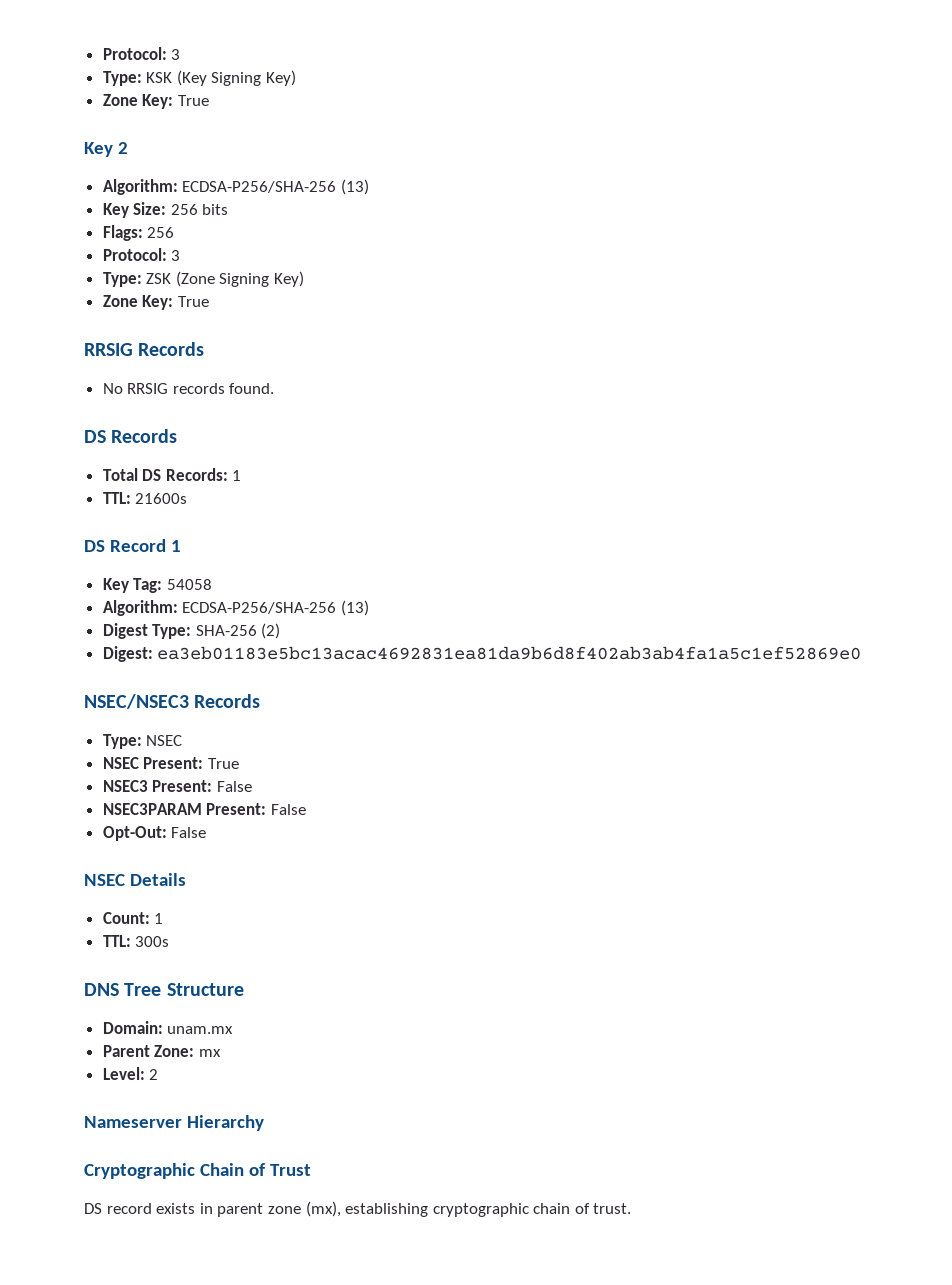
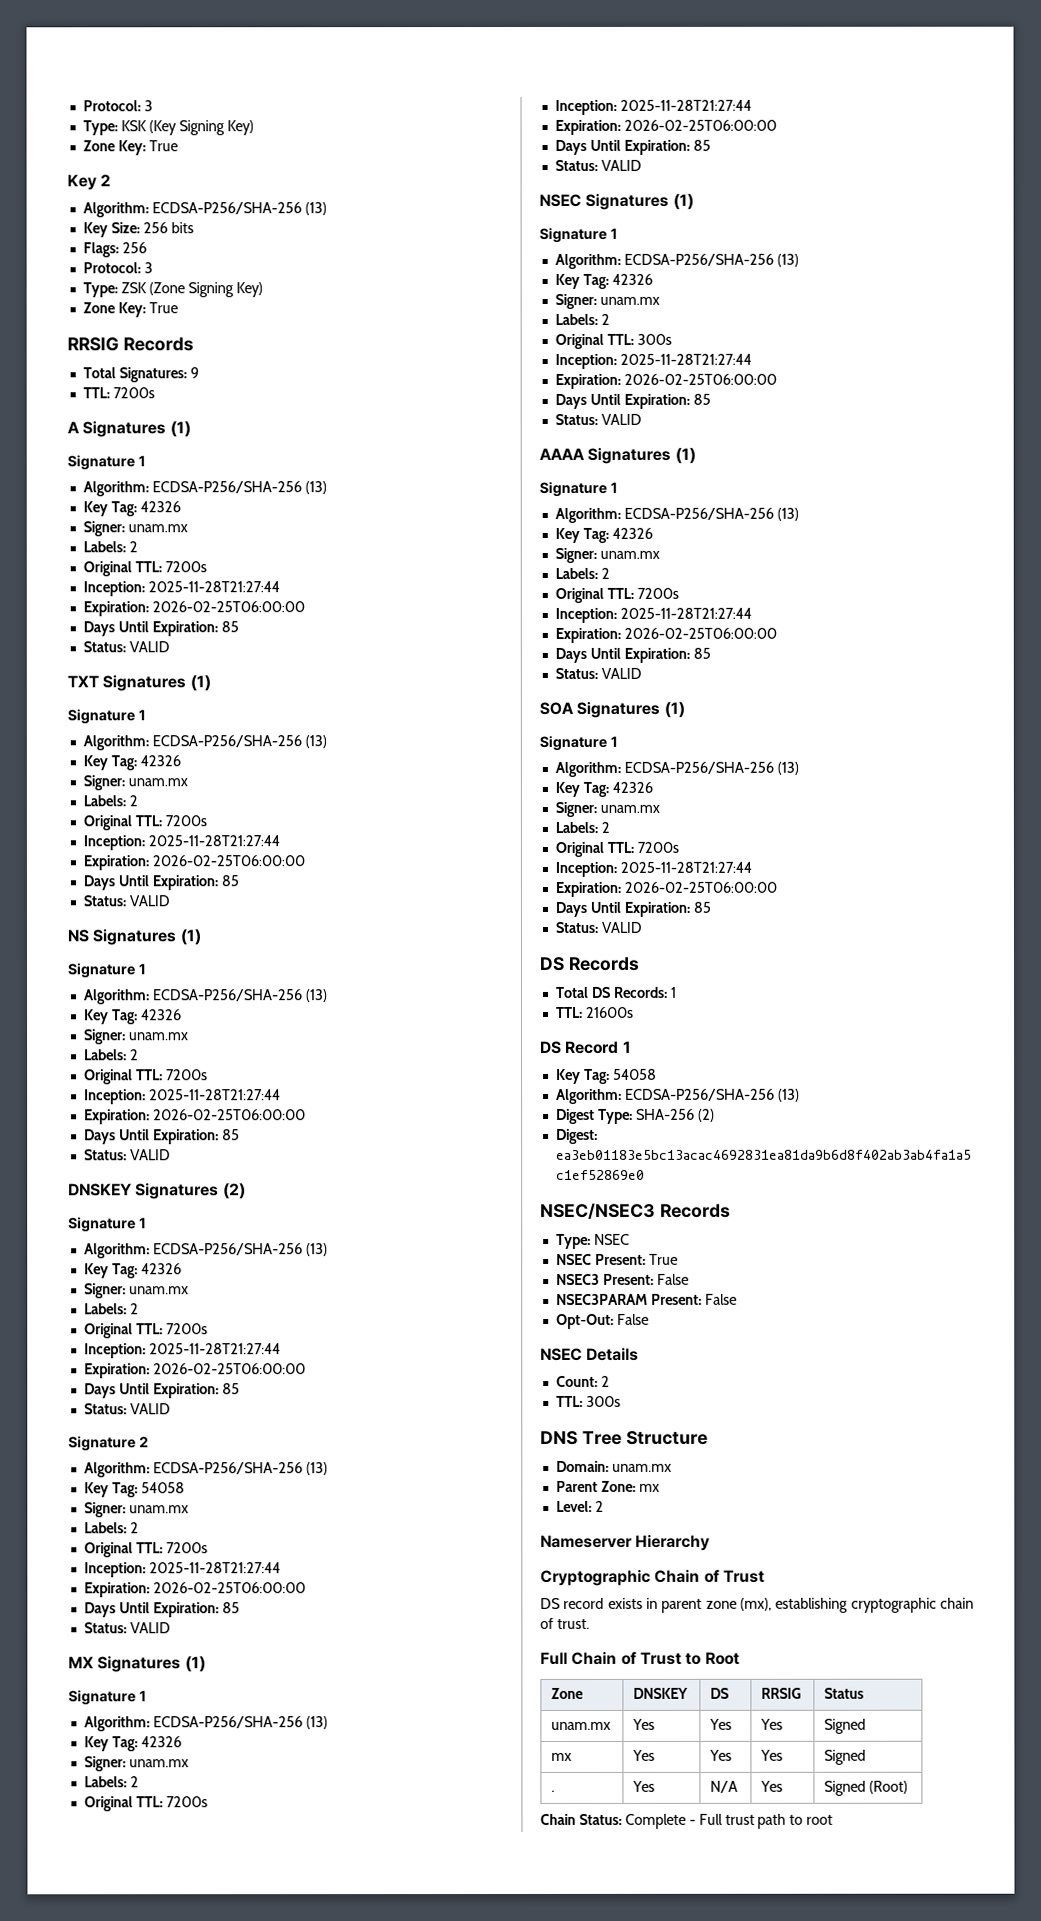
[102,383,275,394] No RRSIG records found. -> [82,367,199,383] [82,387,155,399] [67,421,191,438] [67,455,146,471] [82,481,327,497] [82,501,181,517] [82,521,188,537] [82,541,138,553] [82,561,207,577] [82,581,280,597] [82,601,305,617] [82,621,239,637] [82,641,170,653] [67,675,211,692] [67,709,146,725] [82,735,327,751] [82,755,181,771] [82,775,188,791] [82,795,138,807] [82,815,207,831] [82,835,280,851] [82,855,305,871] [82,875,239,891] [82,895,170,907] [67,929,201,946] [68,963,147,979] [83,989,328,1005] [83,1009,182,1025] [83,1029,189,1045] [83,1049,139,1061] [83,1069,208,1085] [83,1089,281,1105] [83,1109,306,1125] [83,1129,240,1145] [83,1149,171,1161] [68,1183,246,1200] [68,1217,147,1233] [83,1243,328,1259] [83,1263,182,1279] [83,1283,189,1299] [83,1303,139,1315] [83,1323,208,1339] [83,1343,281,1359] [83,1363,306,1379] [83,1383,240,1399] [83,1403,171,1415] [68,1436,149,1452] [83,1462,328,1478] [83,1482,185,1498] [83,1502,189,1518] [83,1522,139,1534] [83,1542,208,1558] [83,1562,281,1578] [83,1582,306,1598] [83,1602,240,1618] [83,1622,171,1634] [68,1656,206,1673] [68,1690,147,1706] [83,1716,328,1732] [83,1736,182,1752] [83,1756,189,1772] [83,1776,139,1788] [83,1796,208,1812] [554,99,752,115] [554,119,777,135] [554,139,711,155] [554,159,642,171] [539,193,694,210] [539,227,618,243] [554,253,799,269] [554,273,653,289] [554,293,660,309] [554,313,610,325] [554,333,672,349] [554,353,752,369] [554,373,777,389] [554,393,711,409] [554,413,642,425] [539,447,696,464] [539,481,618,497] [554,507,799,523] [554,527,653,543] [554,547,660,563] [554,567,610,579] [554,587,679,603] [554,607,752,623] [554,627,777,643] [554,647,711,663] [554,667,642,679] [539,701,685,718] [539,735,618,751] [554,761,799,777] [554,781,653,797] [554,801,660,817] [554,821,610,833] [554,841,679,857] [554,861,752,877] [554,881,777,897] [554,901,711,917] [554,921,642,933] Total Signatures: 9 // TTL: 7200s // A Signatures (1) // Signature 1 // Algorithm: ECDSA-P256/SHA-256 (13) // Key Tag: 42326 // Signer: unam.mx // Labels: 2 // Original TTL: 7200s // Inception: 2025-11-28T21:27:44 // Expiration: 2026-02-25T06:00:00 // Days Until Expiration: 85 // Status: VALID // TXT Signatures (1) // Signature 1 // Algorithm: ECDSA-P256/SHA-256 (13) // Key Tag: 42326 // Signer: unam.mx // Labels: 2 // Original TTL: 7200s // Inception: 2025-11-28T21:27:44 // Expiration: 2026-02-25T06:00:00 // Days Until Expiration: 85 // Status: VALID // NS Signatures (1) // Signature 1 // Algorithm: ECDSA-P256/SHA-256 (13) // Key Tag: 42326 // Signer: unam.mx // Labels: 2 // Original TTL: 7200s // Inception: 2025-11-28T21:27:44 // Expiration: 2026-02-25T06:00:00 // Days Until Expiration: 85 // Status: VALID // DNSKEY Signatures (2) // Signature 1 // Algorithm: ECDSA-P256/SHA-256 (13) // Key Tag: 42326 // Signer: unam.mx // Labels: 2 // Original TTL: 7200s // Inception: 2025-11-28T21:27:44 // Expiration: 2026-02-25T06:00:00 // Days Until Expiration: 85 // Status: VALID // Signature 2 // Algorithm: ECDSA-P256/SHA-256 (13) // Key Tag: 54058 // Signer: unam.mx // Labels: 2 // Original TTL: 7200s // Inception: 2025-11-28T21:27:44 // Expiration: 2026-02-25T06:00:00 // Days Until Expiration: 85 // Status: VALID // MX Signatures (1) // Signature 1 // Algorithm: ECDSA-P256/SHA-256 (13) // Key Tag: 42326 // Signer: unam.mx // Labels: 2 // Original TTL: 7200s // Inception: 2025-11-28T21:27:44 // Expiration: 2026-02-25T06:00:00 // Days Until Expiration: 85 // Status: VALID // NSEC Signatures (1) // Signature 1 // Algorithm: ECDSA-P256/SHA-256 (13) // Key Tag: 42326 // Signer: unam.mx // Labels: 2 // Original TTL: 300s // Inception: 2025-11-28T21:27:44 // Expiration: 2026-02-25T06:00:00 // Days Until Expiration: 85 // Status: VALID // AAAA Signatures (1) // Signature 1 // Algorithm: ECDSA-P256/SHA-256 (13) // Key Tag: 42326 // Signer: unam.mx // Labels: 2 // Original TTL: 7200s // Inception: 2025-11-28T21:27:44 // Expiration: 2026-02-25T06:00:00 // Days Until Expiration: 85 // Status: VALID // SOA Signatures (1) // Signature 1 // Algorithm: ECDSA-P256/SHA-256 (13) // Key Tag: 42326 // Signer: unam.mx // Labels: 2 // Original TTL: 7200s // Inception: 2025-11-28T21:27:44 // Expiration: 2026-02-25T06:00:00 // Days Until Expiration: 85 // Status: VALID
[154,913,164,924] 1 -> [600,1375,610,1387] 2
(632, 1208) none -> [540,1651,740,1665] [551,1687,585,1699] [633,1687,689,1699] [710,1687,730,1699] [761,1687,803,1699] [824,1687,865,1699] [551,1721,612,1730] [632,1718,656,1730] [709,1718,733,1730] [760,1718,784,1730] [824,1718,867,1734] [551,1752,573,1761] [632,1749,656,1761] [709,1749,733,1761] [760,1749,784,1761] [824,1749,867,1765] [551,1789,556,1792] [632,1780,656,1792] [710,1780,739,1793] [760,1780,784,1792] [824,1780,909,1796] [540,1813,834,1829] // Full Chain of Trust to Root // Zone | DNSKEY | DS | RRSIG | Status // unam.mx | Yes | Yes | Yes | Signed // mx | Yes | Yes | Yes | Signed // . | Yes | N/A | Yes | Signed (Root) // Chain Status: Complete - Full trust path to root

